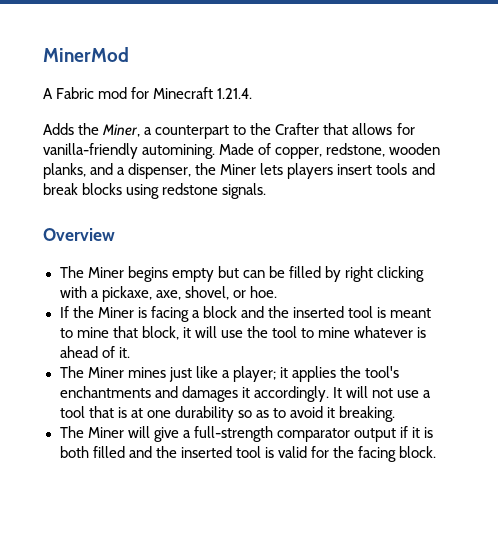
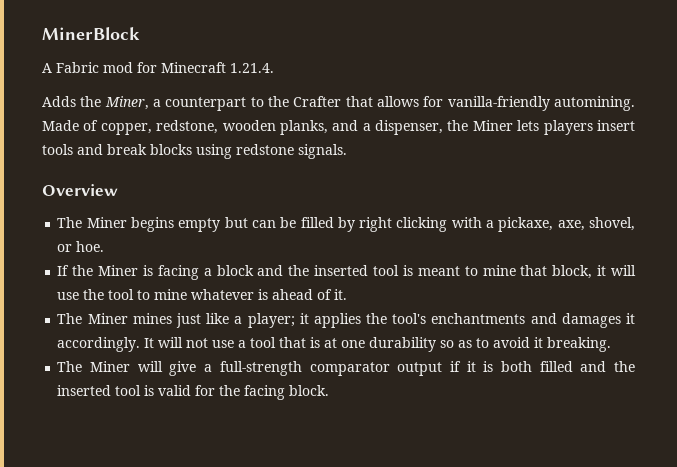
[43,47,129,62] MinerMod -> [42,27,140,40] MinerBlock

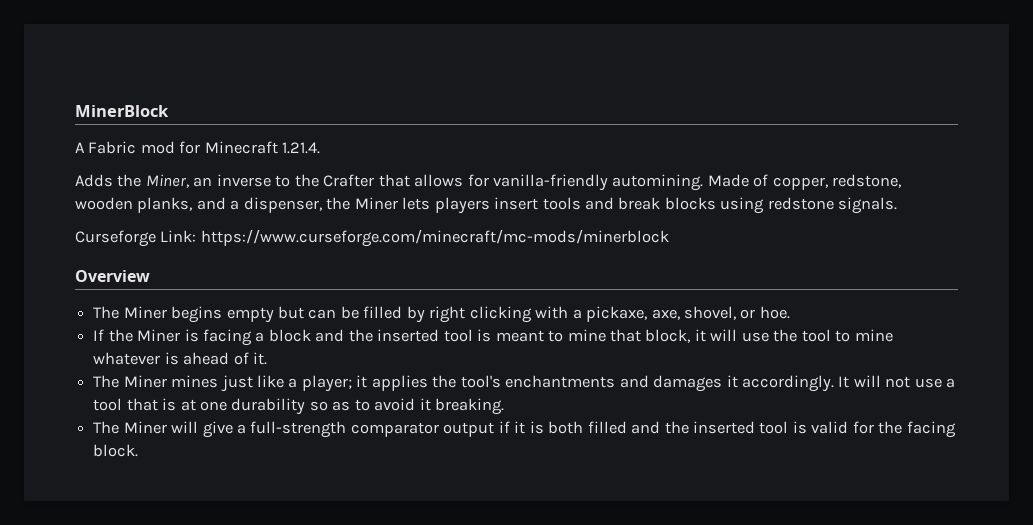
[153,97,247,111] a counterpart -> [193,174,271,187] an inverse
(347, 151) none -> [75,229,669,247] // Curseforge Link: https://www.curseforge.com/minecraft/mc-mods/minerblock

